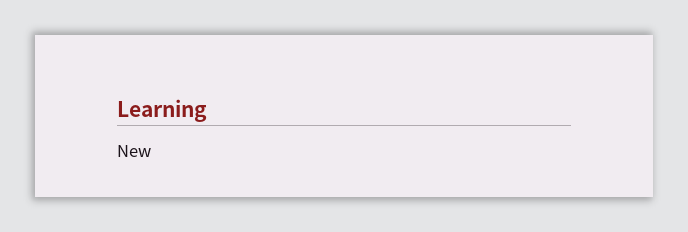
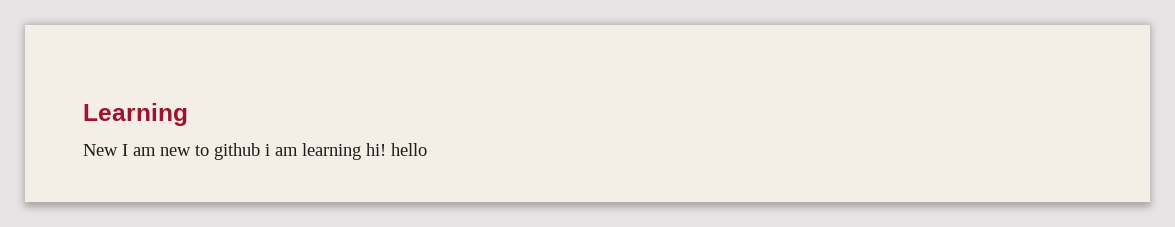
(151, 151) none -> [122,143,427,160] I am new to github i am learning hi! hello

